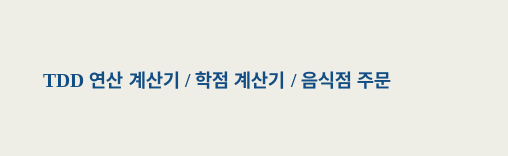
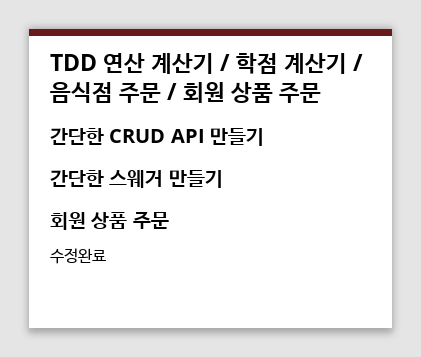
(392, 80) none -> [167,82,322,103] [50,128,265,146] [50,170,223,188] [50,211,169,230] [50,248,106,264] / 회원 상품 주문 // 간단한 CRUD API 만들기 // 간단한 스웨거 만들기 // 회원 상품 주문 // 수정완료

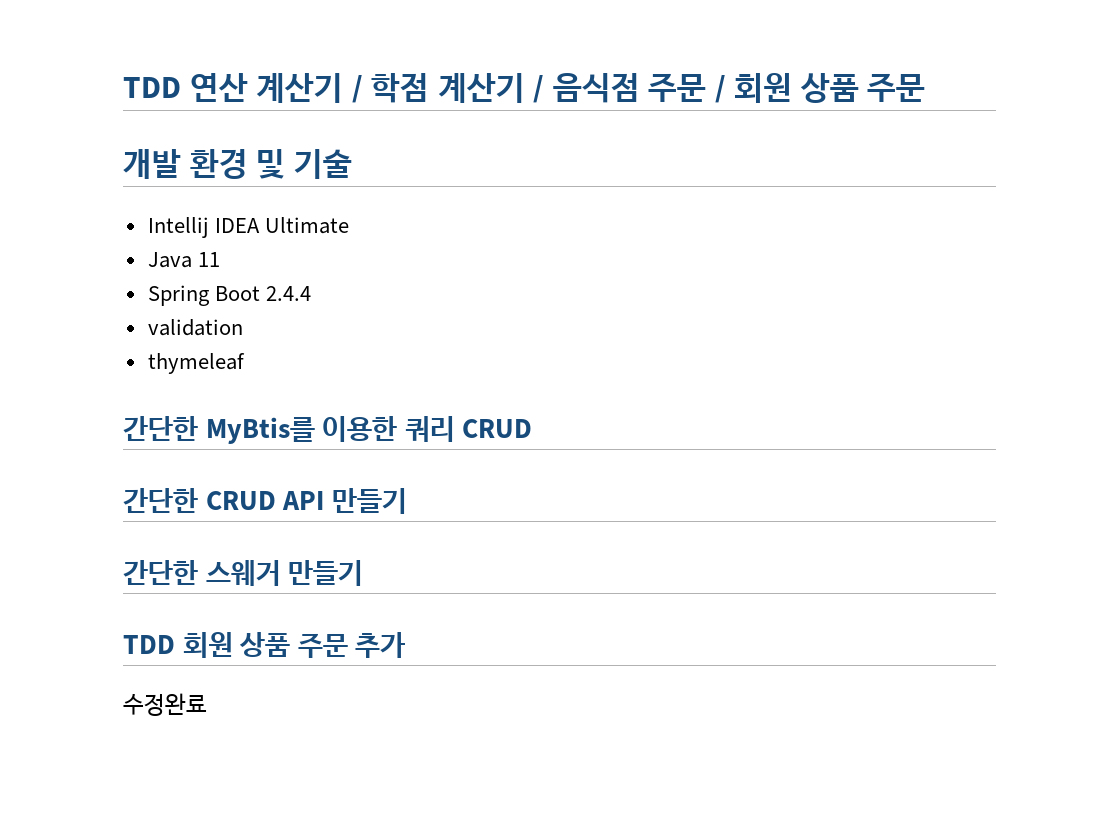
(322, 92) none -> [123,149,352,179] [147,217,349,238] [147,252,220,268] [147,285,311,306] [147,319,243,336] [147,353,245,374] [123,416,533,444] // 개발 환경 및 기술 // Intellij IDEA Ultimate // Java 11 // Spring Boot 2.4.4 // validation // thymeleaf // 간단한 MyBtis를 이용한 쿼리 CRUD
[50,211,169,230] 회원 상품 주문 -> [123,632,406,658] TDD 회원 상품 주문 추가

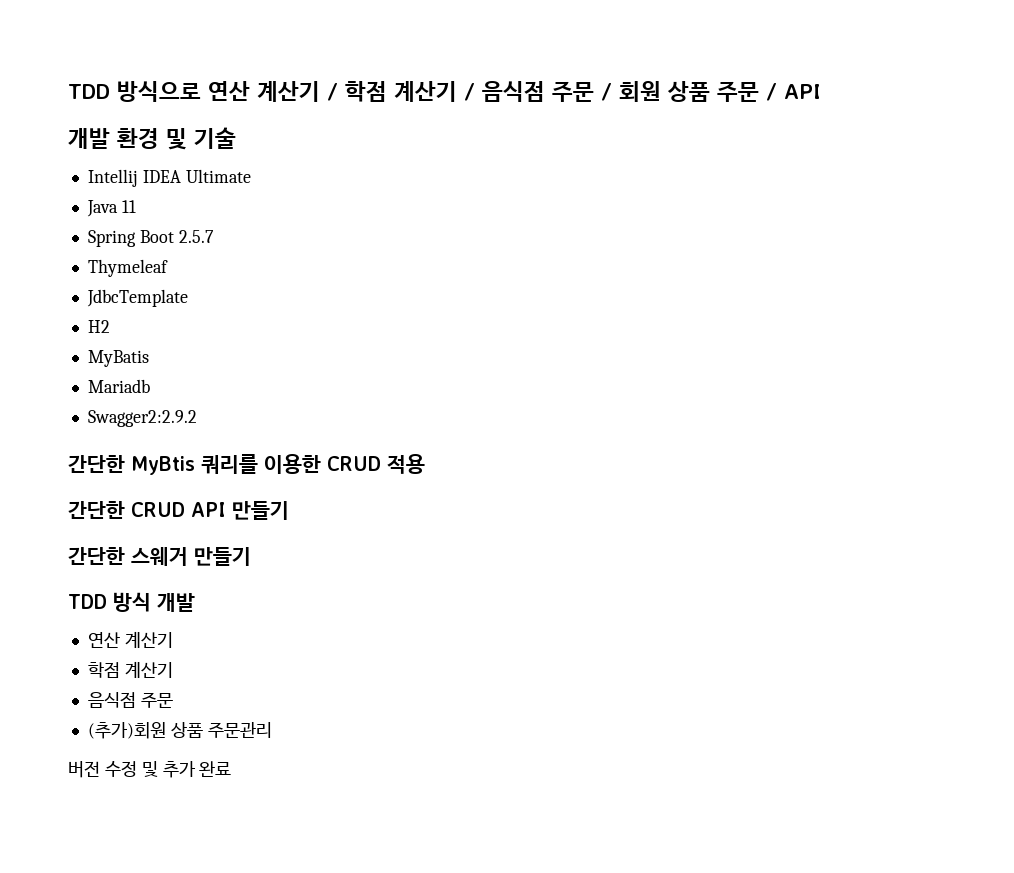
[123,77,181,98] TDD -> [68,81,201,102] TDD 방식으로
(926, 87) none -> [766,83,821,101] / API
[265,286,311,301] [147,319,243,336] [147,353,245,374] [123,416,533,444] 2.4.4 // validation // thymeleaf // 간단한 MyBtis를 이용한 쿼리 CRUD -> [178,230,214,243] [87,259,168,277] [86,289,188,307] [87,320,110,333] [87,350,149,367] [87,379,150,393] [87,410,197,427] [68,454,425,475] 2.5.7 // Thymeleaf // JdbcTemplate // H2 // MyBatis // Mariadb // Swagger2:2.9.2 // 간단한 MyBtis 쿼리를 이용한 CRUD 적용
[182,632,348,658] 회원 상품 주문 -> [113,592,195,612] [87,631,173,648] [87,661,173,678] [87,692,173,708] [87,722,272,739] [68,761,158,778] 방식 개발 // 연산 계산기 // 학점 계산기 // 음식점 주문 // (추가)회원 상품 주문관리 // 버전 수정 및
[123,693,207,716] // 수정완료 -> [199,761,232,777] 완료

